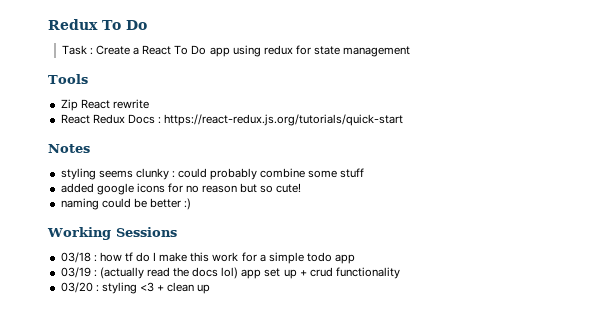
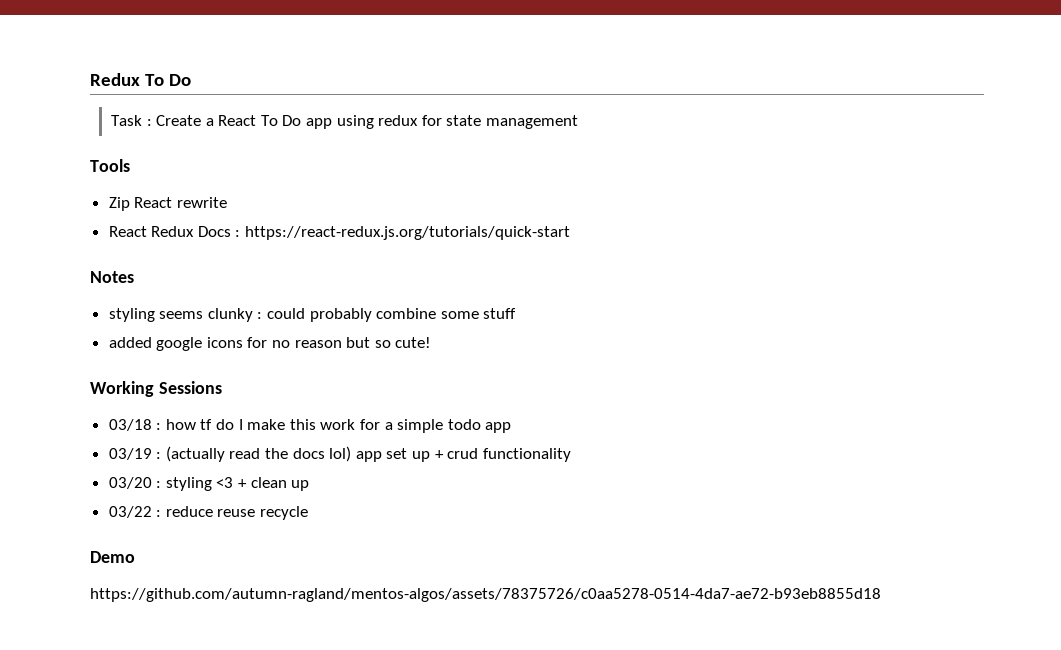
[60,198,192,210] // naming could be better :) -> (432, 342) none
(211, 289) none -> [108,506,309,520] [90,551,135,563] [90,588,881,602] // 03/22 : reduce reuse recycle // Demo // https://github.com/autumn-ragland/mentos-algos/assets/78375726/c0aa5278-0514-4da7-ae72-b93eb8855d18

